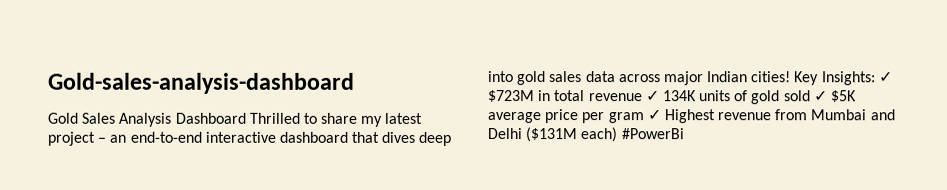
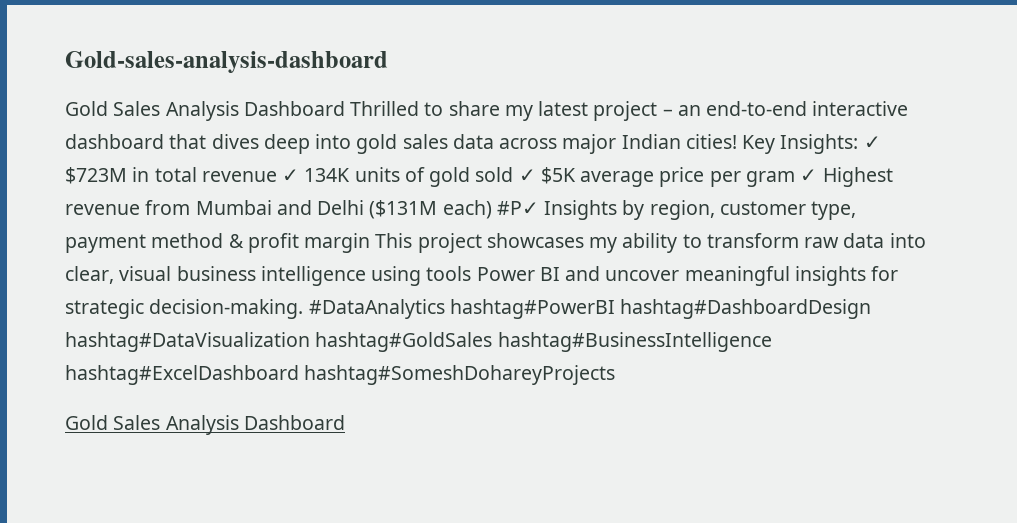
[620,128,684,140] #PowerBi -> [496,200,857,220] [65,233,926,253] [65,266,899,286] [65,299,872,319] [65,332,772,352] [65,365,616,385] [65,415,345,435] #P✓ Insights by region, customer type, payment method & profit margin This project showcases my ability to transform raw data into clear, visual business intelligence using tools Power BI and uncover meaningful insights for strategic decision-making. #DataAnalytics hashtag#PowerBI hashtag#DashboardDesign hashtag#DataVisualization hashtag#GoldSales hashtag#BusinessIntelligence hashtag#ExcelDashboard hashtag#SomeshDohareyProjects // Gold Sales Analysis Dashboard

